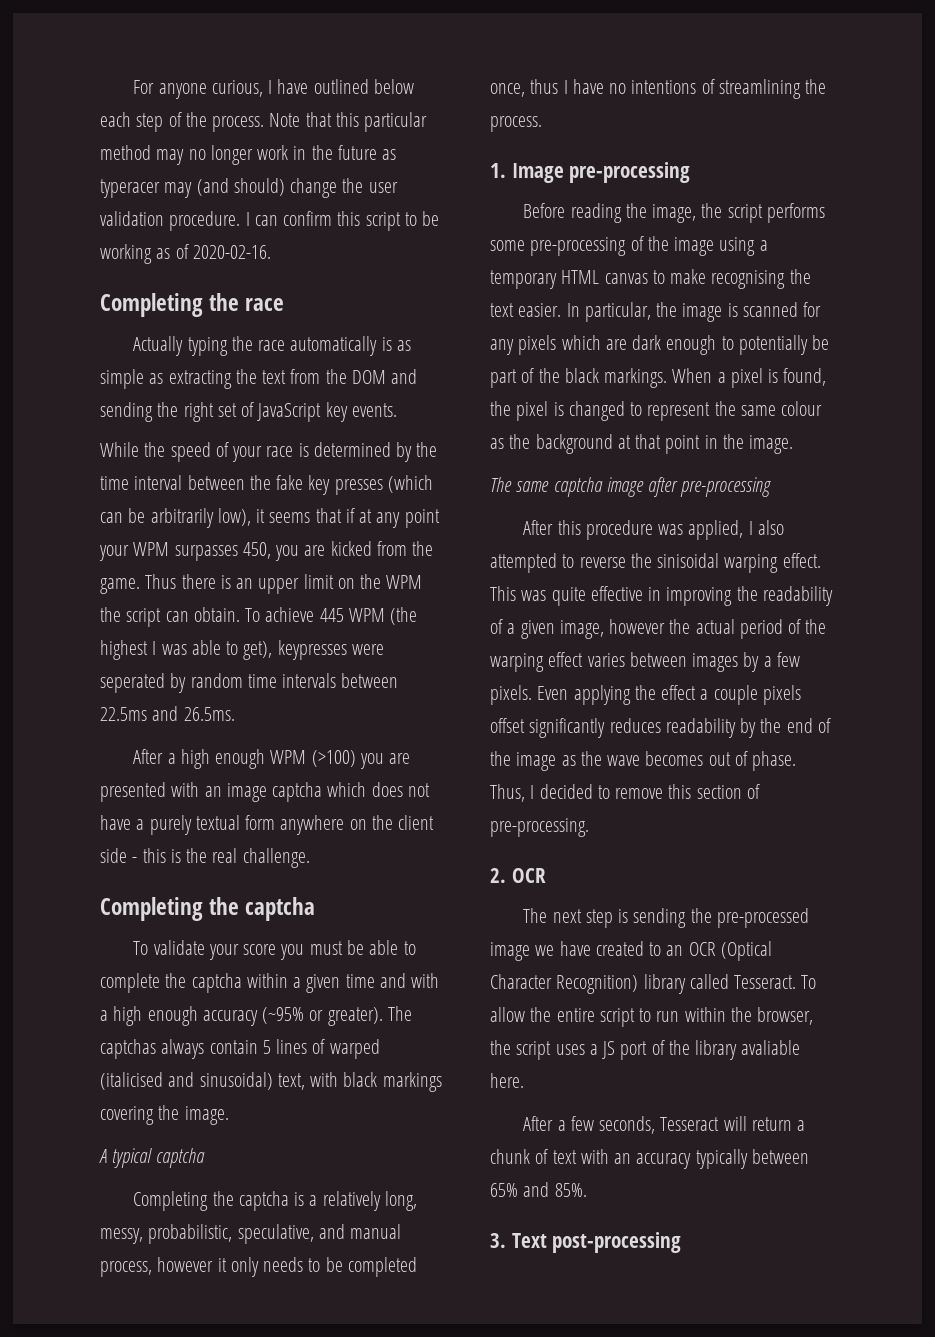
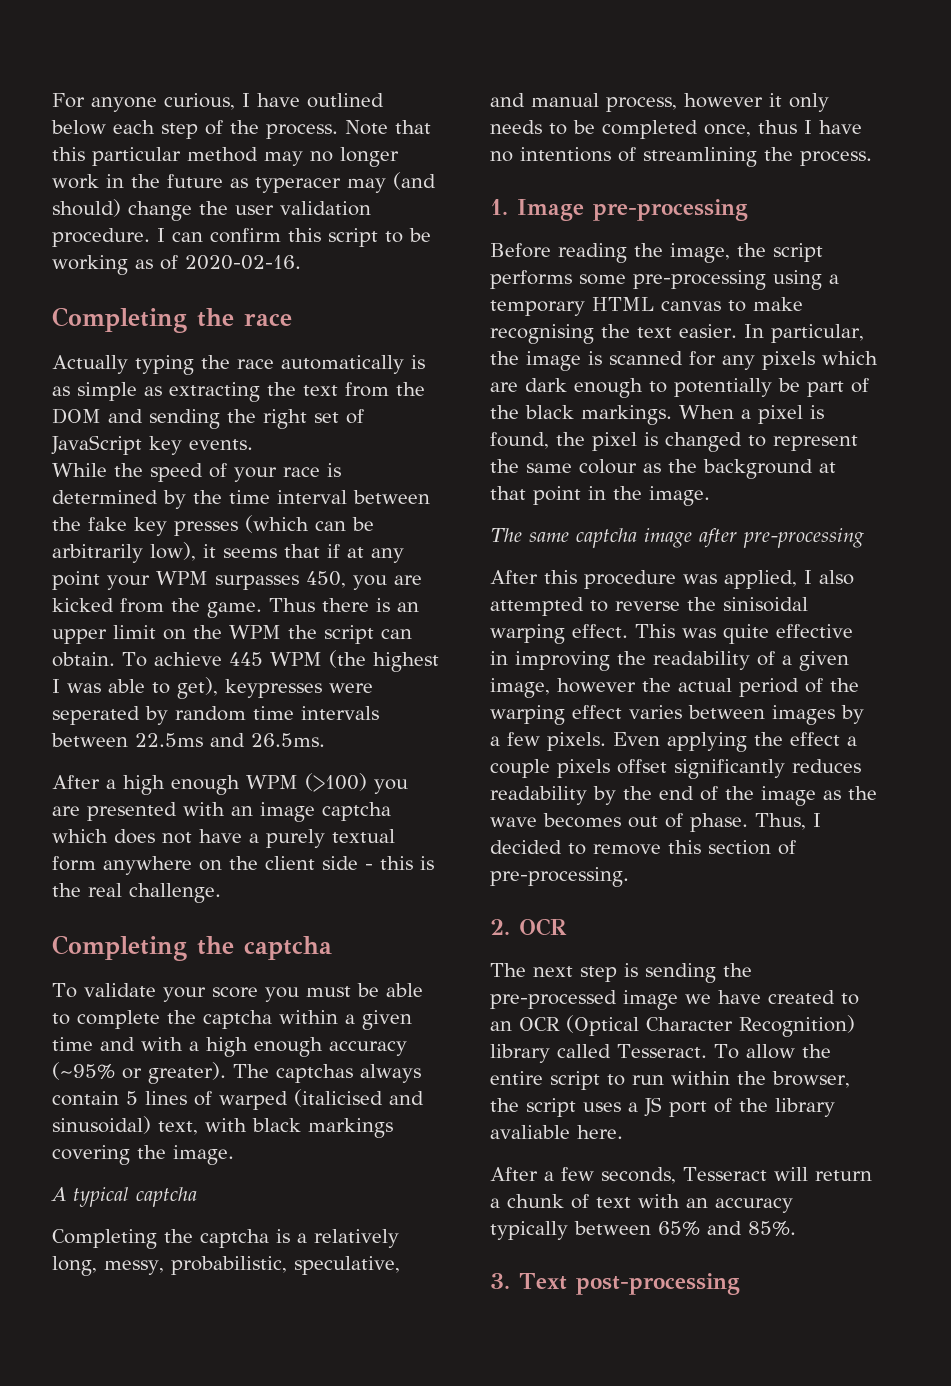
[630,236,715,256] of the image -> (766, 280) none

